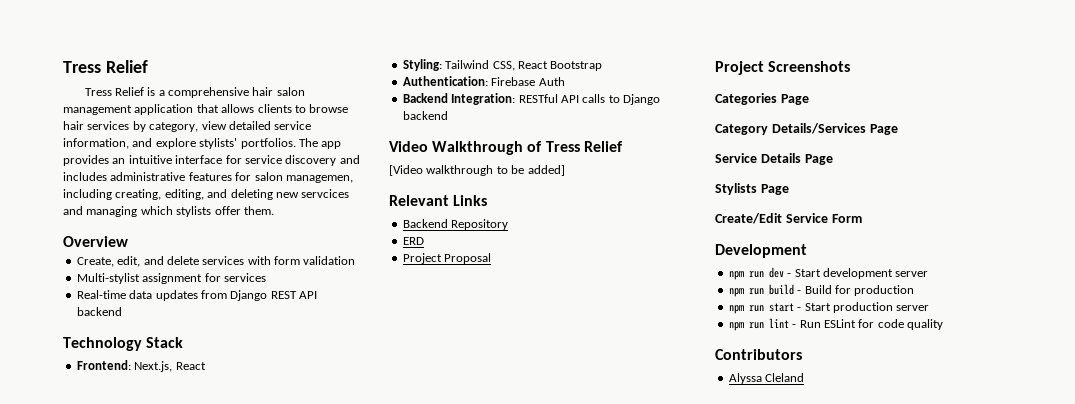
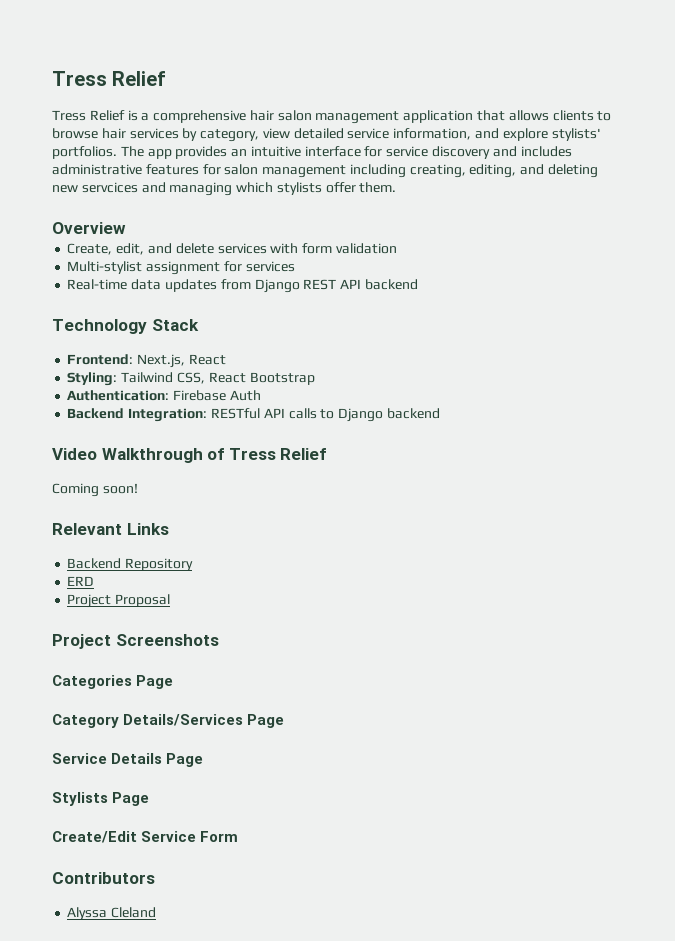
[285,175,353,183] managemen, -> [262,165,347,178] management
[389,165,565,176] [Video walkthrough to be added] -> [52,483,138,497] Coming soon!
[715,244,807,258] [728,267,929,280] [728,284,915,297] [728,302,930,314] [728,318,943,331] // Development // npm run dev - Start development server // npm run build - Build for production // npm run start - Start production server // npm run lint - Run ESLint for code quality -> (239, 836) none

